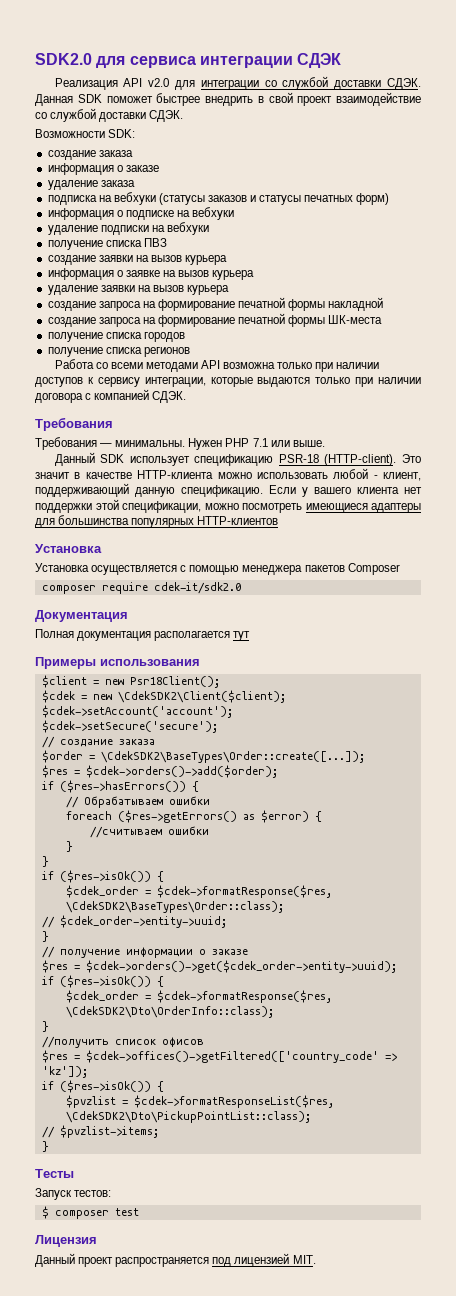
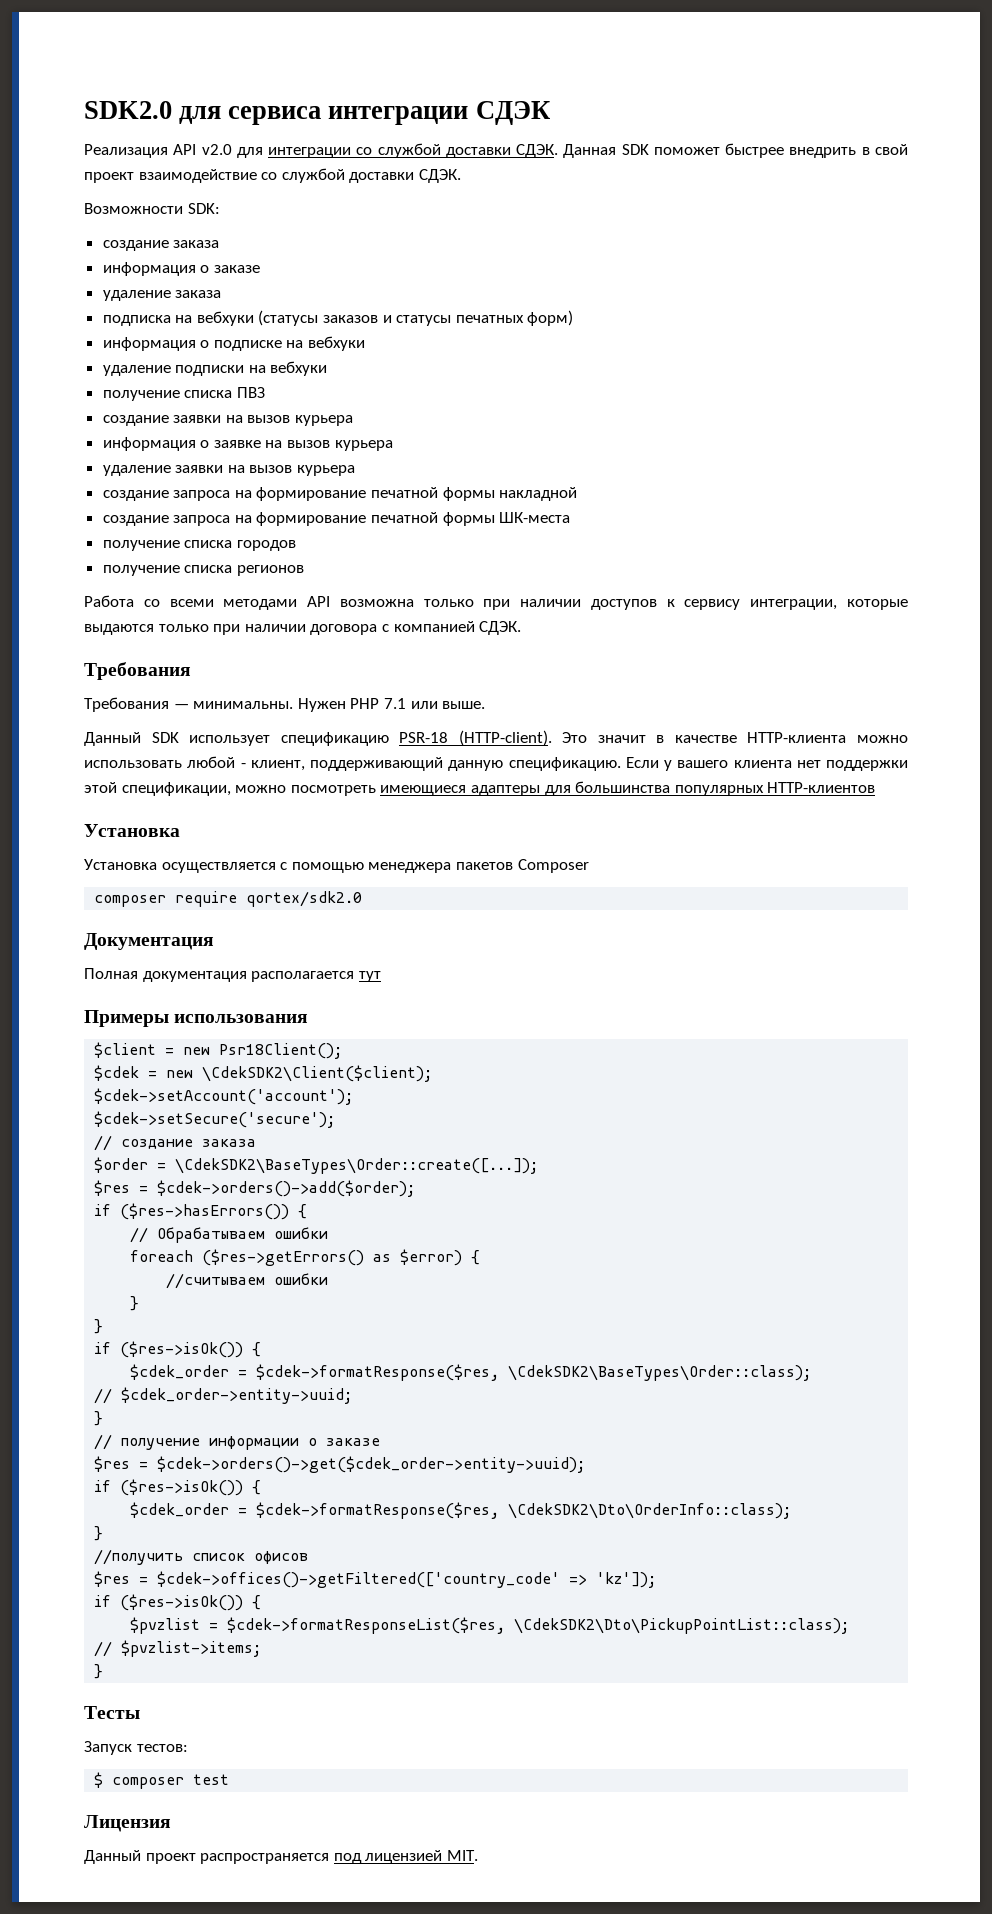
[153,582,241,594] cdek-it/sdk2.0 -> [246,891,363,907] qortex/sdk2.0

